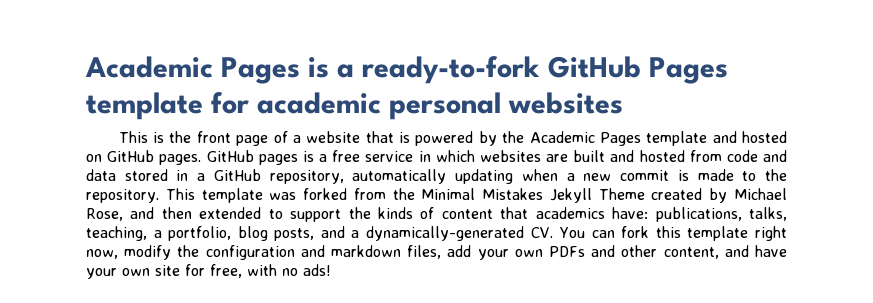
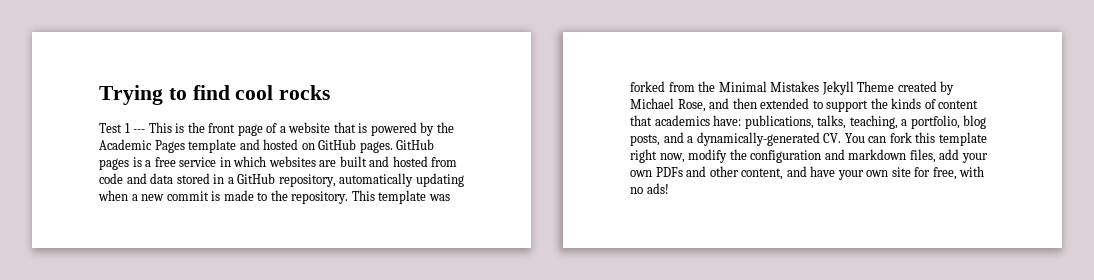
[85,56,728,84] [86,92,624,120] Academic Pages is a ready-to-fork GitHub Pages template for academic personal websites // -> [99,85,331,105] [99,123,146,133] Trying to find cool rocks // Test 1 ---

